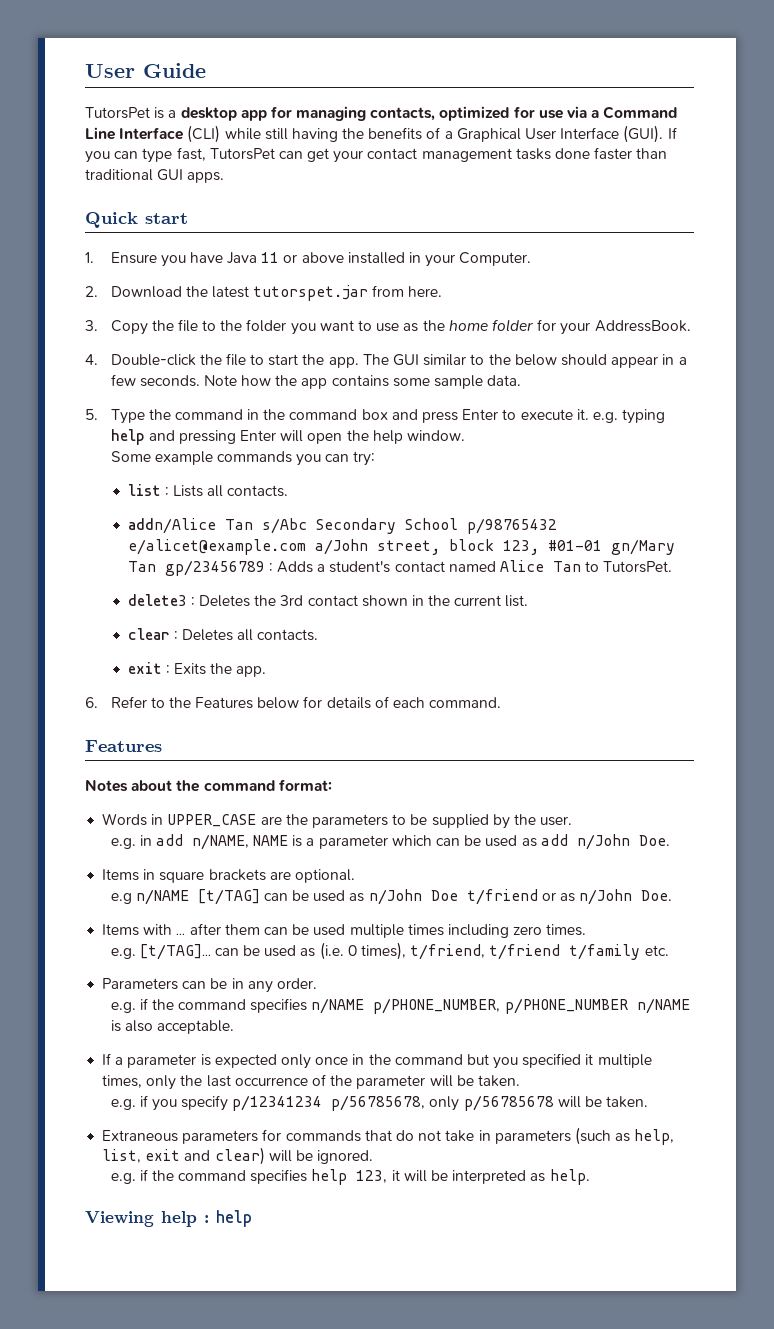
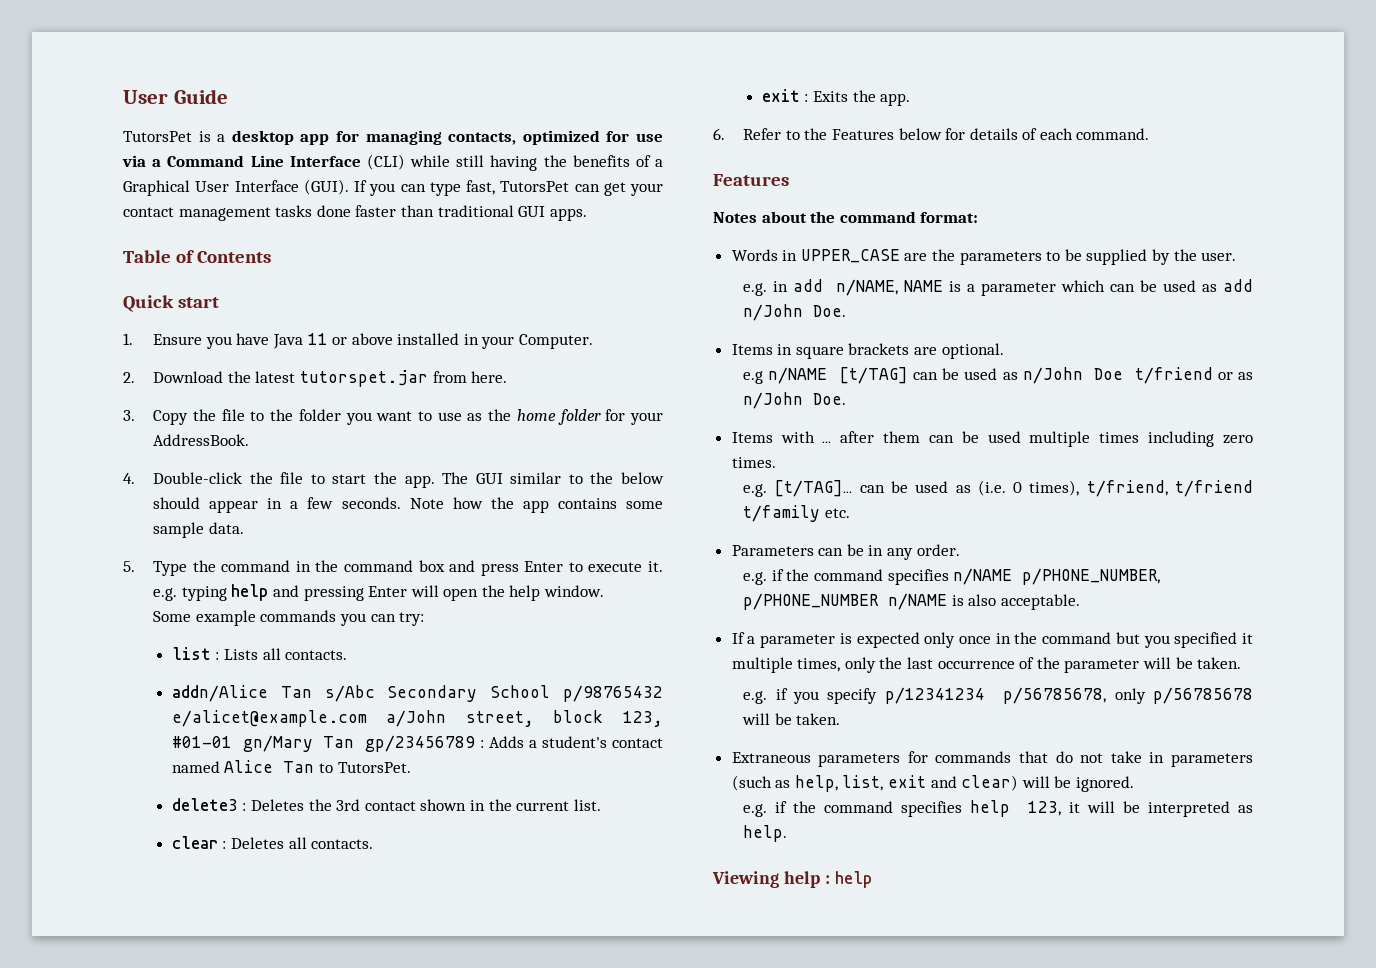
(225, 177) none -> [123,250,271,263] // Table of Contents

